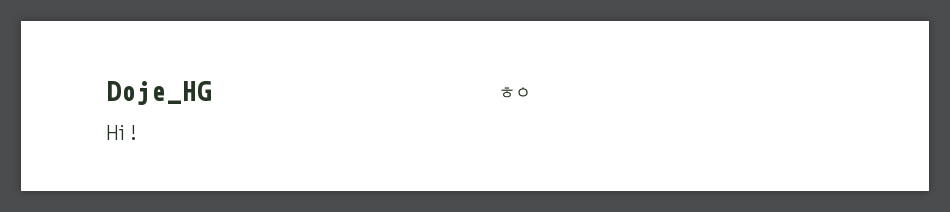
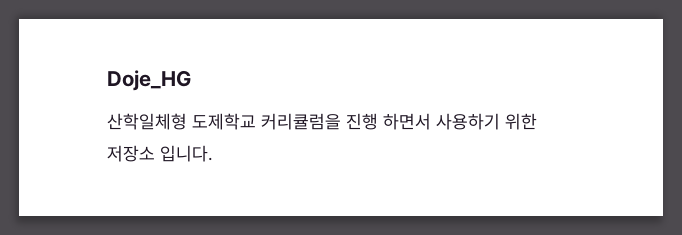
[106,125,139,140] [499,87,531,98] Hi! // ㅎㅇ -> [107,113,537,130] [107,145,213,162] 산학일체형 도제학교 커리큘럼을 진행 하면서 사용하기 위한 저장소 입니다.

